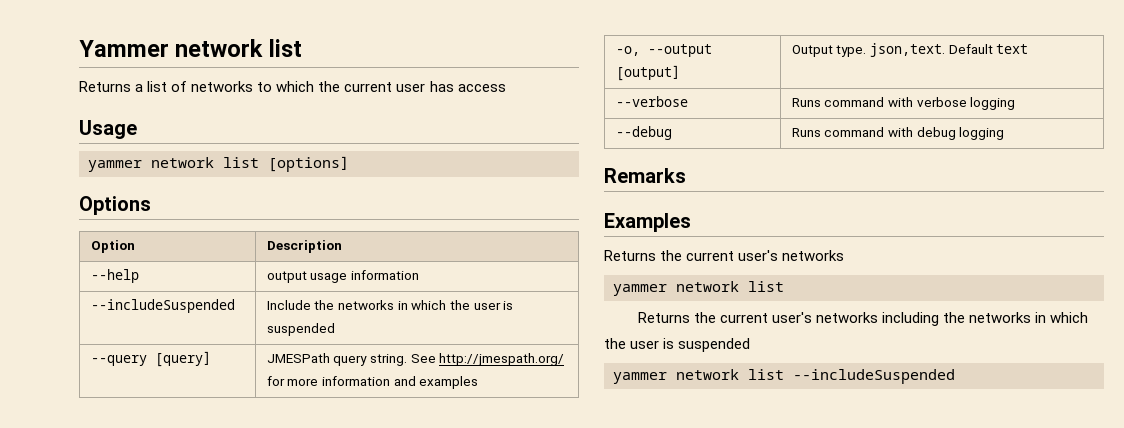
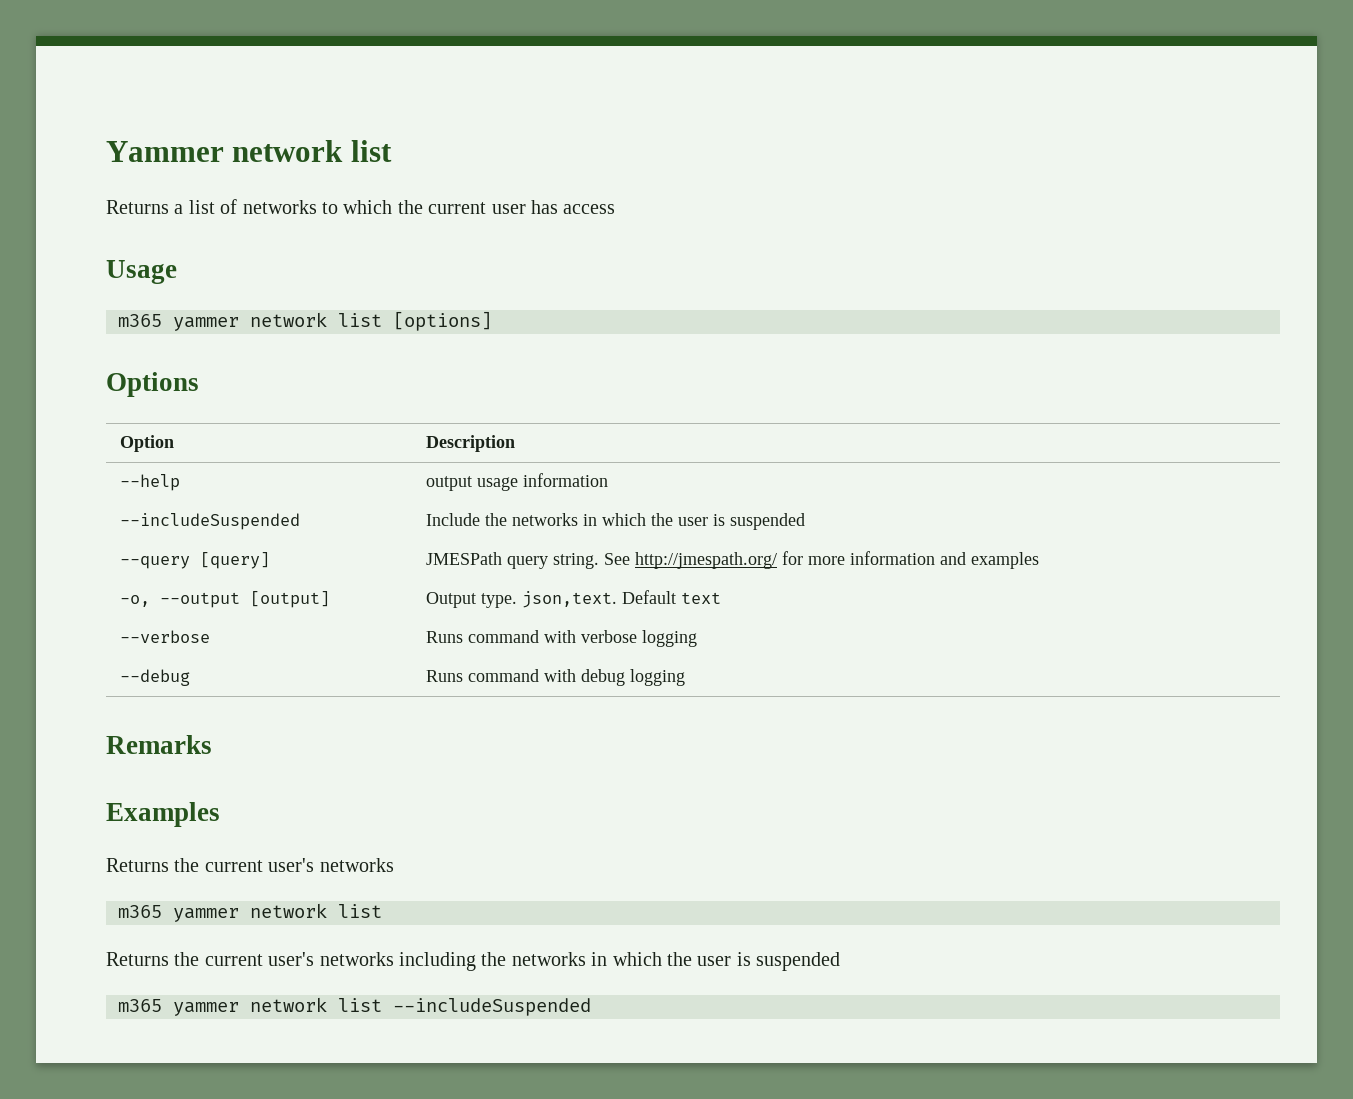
(137, 129) none -> [118,314,162,327] m365
(845, 255) none -> [118,905,162,918] m365
(751, 345) none -> [118,999,162,1012] m365

